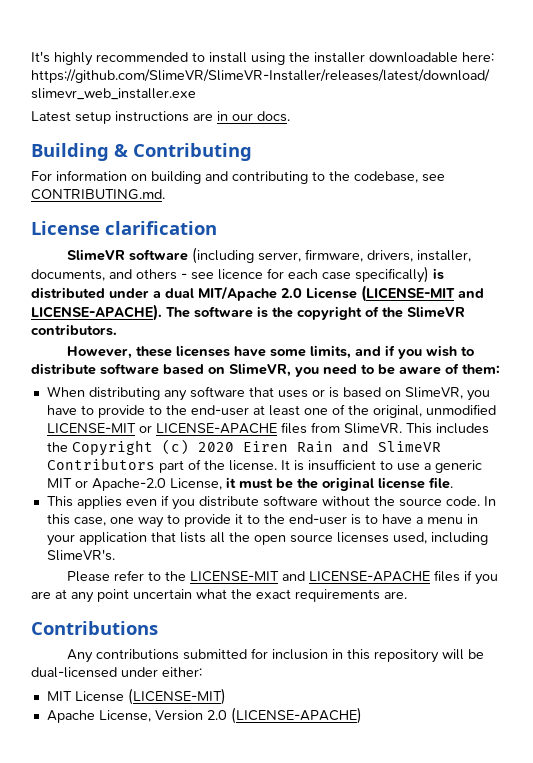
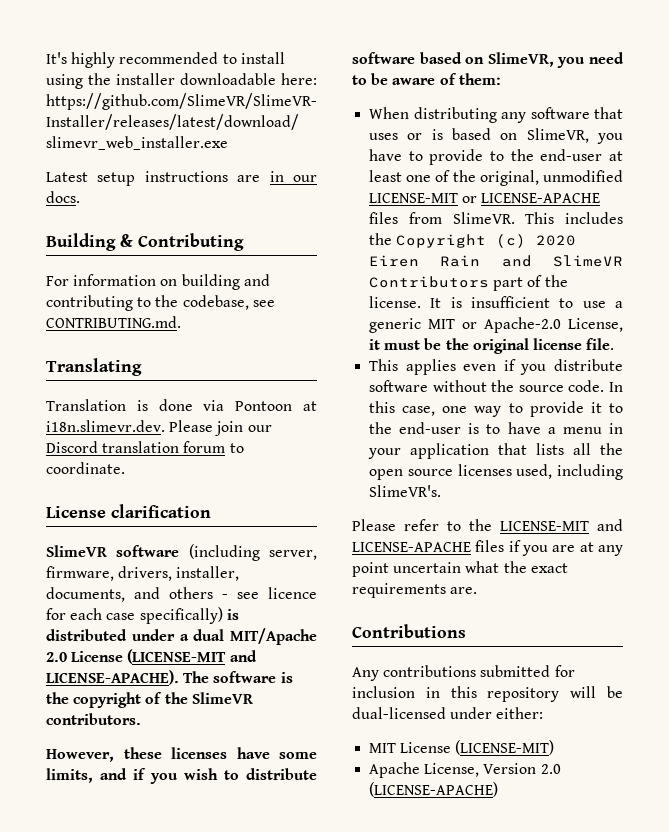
(165, 194) none -> [46,358,142,376] [46,399,317,411] [46,420,272,436] [46,441,244,453] [46,462,125,474] // Translating // Translation is done via Pontoon at i18n.slimevr.dev. Please join our Discord translation forum to coordinate.

